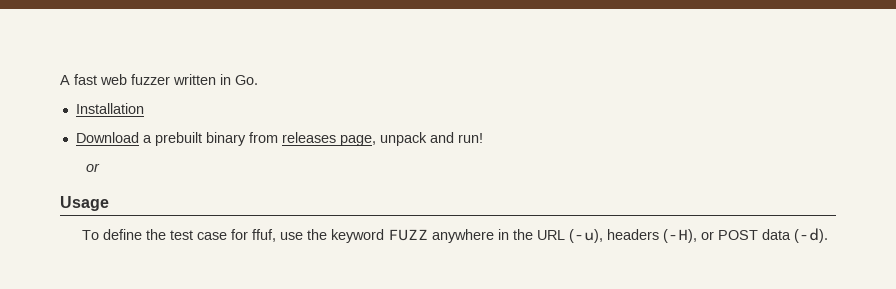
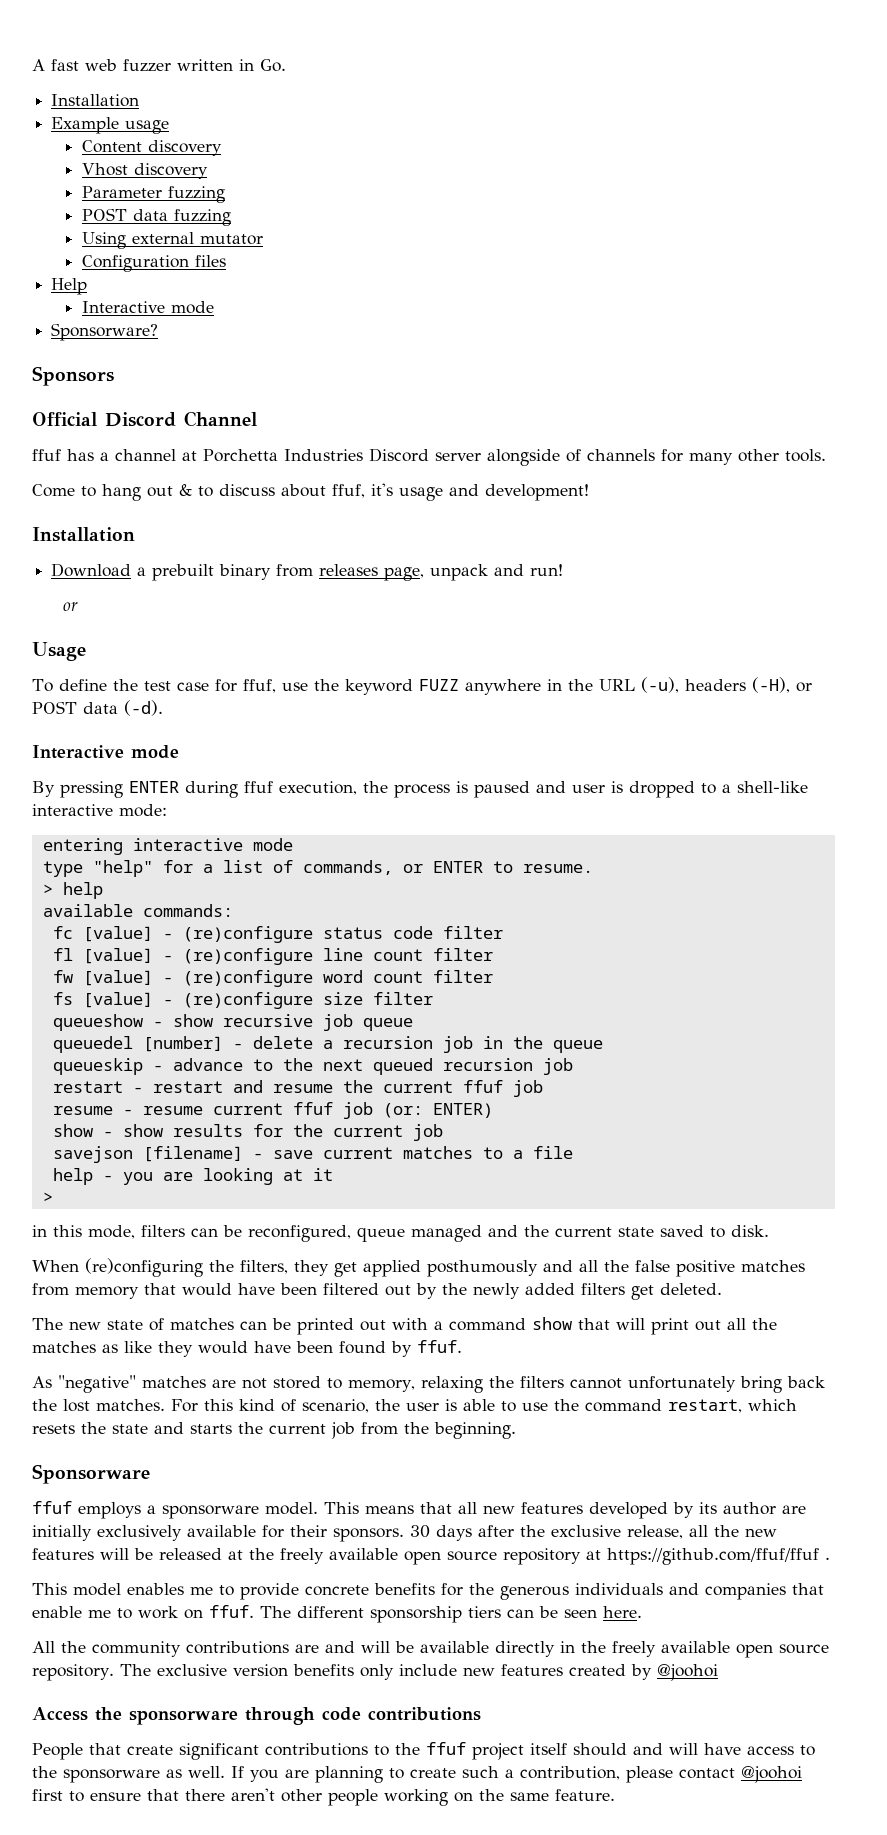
(144, 108) none -> [51,117,170,134] [82,140,223,156] [82,163,209,179] [82,186,226,203] [82,208,232,226] [82,232,264,249] [82,255,227,272] [51,278,88,295] [82,301,215,314] [51,323,159,341] [32,366,114,386] [32,411,257,427] [32,448,826,466] [32,483,589,501] [32,527,135,542] // Example usage // Content discovery // Vhost discovery // Parameter fuzzing // POST data fuzzing // Using external mutator // Configuration files // Help // Interactive mode // Sponsorware? // Sponsors // Official Discord Channel // ffuf has a channel at Porchetta Industries Discord server alongside of channels for many other tools. // Come to hang out & to discuss about ffuf, it's usage and development! // Installation
(828, 235) none -> [32,745,179,759] [32,781,808,798] [32,804,167,817] [42,838,293,855] [42,860,593,877] [42,882,103,899] [42,904,233,917] [52,926,503,943] [52,948,493,965] [52,970,493,987] [52,992,433,1009] [52,1014,413,1031] [52,1036,603,1053] [52,1058,573,1075] [52,1080,543,1097] [52,1102,493,1119] [52,1124,443,1141] [52,1146,573,1163] [52,1168,333,1185] [42,1192,53,1203] [32,1225,769,1242] [32,1258,805,1277] [32,1283,722,1300] [32,1317,777,1335] [32,1340,462,1357] [32,1375,825,1393] [32,1399,797,1413] [32,1422,516,1439] [32,1464,150,1484] [32,1501,806,1519] [32,1525,777,1542] [32,1548,830,1565] [32,1583,824,1600] [32,1605,642,1623] [32,1641,829,1658] [32,1664,718,1681] [32,1707,481,1725] [32,1742,815,1760] [32,1766,802,1783] [32,1788,615,1806] // Interactive mode // By pressing ENTER during ffuf execution, the process is paused and user is dropped to a shell-like interactive mode: // entering interactive mode // type "help" for a list of commands, or ENTER to resume. // > help // available commands: // fc [value] - (re)configure status code filter // fl [value] - (re)configure line count filter // fw [value] - (re)configure word count filter // fs [value] - (re)configure size filter // queueshow - show recursive job queue // queuedel [number] - delete a recursion job in the queue // queueskip - advance to the next queued recursion job // restart - restart and resume the current ffuf job // resume - resume current ffuf job (or: ENTER) // show - show results for the current job // savejson [filename] - save current matches to a file // help - you are looking at it // > // in this mode, filters can be reconfigured, queue managed and the current state saved to disk. // When (re)configuring the filters, they get applied posthumously and all the false positive matches from memory that would have been filtered out by the newly added filters get deleted. // The new state of matches can be printed out with a command show that will print out all the matches as like they would have been found by ffuf. // As "negative" matches are not stored to memory, relaxing the filters cannot unfortunately bring back the lost matches. For this kind of scenario, the user is able to use the command restart, which resets the state and starts the current job from the beginning. // Sponsorware // ffuf employs a sponsorware model. This means that all new features developed by its author are initially exclusively available for their sponsors. 30 days after the exclusive release, all the new features will be released at the freely available open source repository at https://github.com/ffuf/ffuf . // This model enables me to provide concrete benefits for the generous individuals and companies that enable me to work on ffuf. The different sponsorship tiers can be seen here. // All the community contributions are and will be available directly in the freely available open source repository. The exclusive version benefits only include new features created by @joohoi // Access the sponsorware through code contributions // People that create significant contributions to the ffuf project itself should and will have access to the sponsorware as well. If you are planning to create such a contribution, please contact @joohoi first to ensure that there aren't other people working on the same feature.

